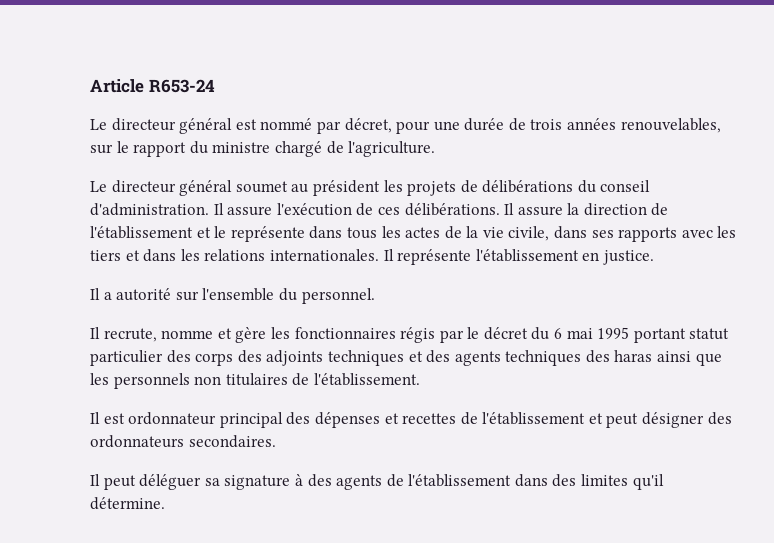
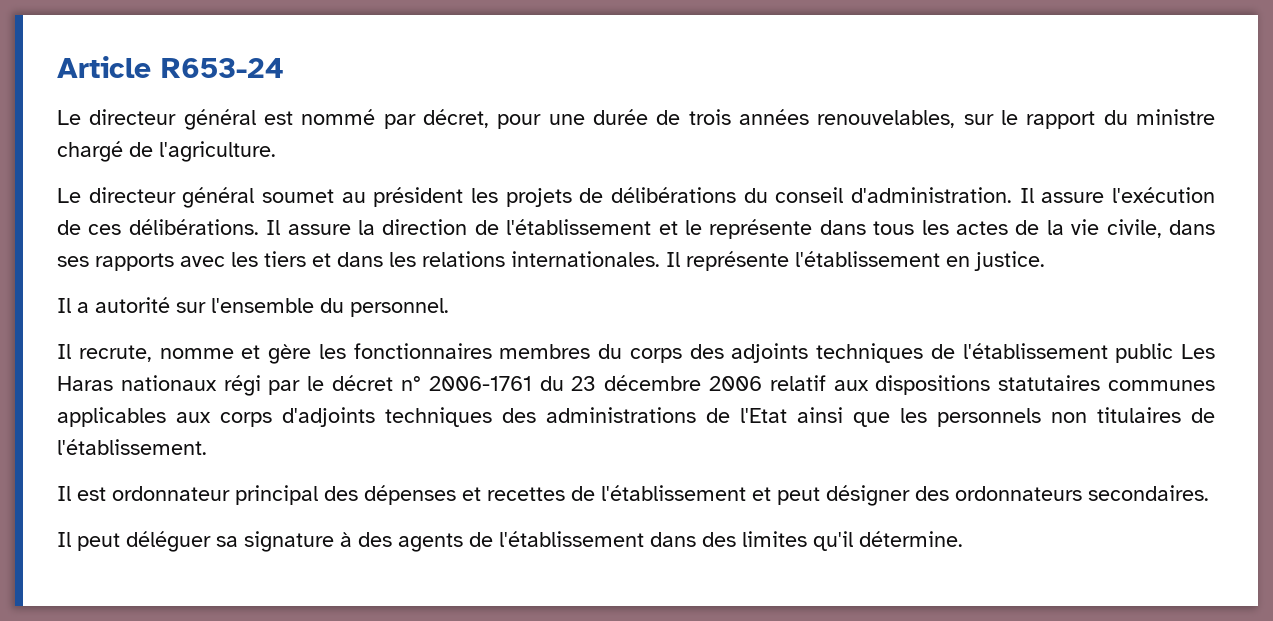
[400,327,730,343] [90,350,653,366] régis par le décret du 6 mai 1995 portant statut particulier des corps des adjoints techniques et des agents techniques des haras -> [499,343,1215,363] [57,375,1215,396] [57,407,787,427] membres du corps des adjoints techniques de l'établissement public Les Haras nationaux régi par le décret n° 2006-1761 du 23 décembre 2006 relatif aux dispositions statutaires communes applicables aux corps d'adjoints techniques des administrations de l'Etat

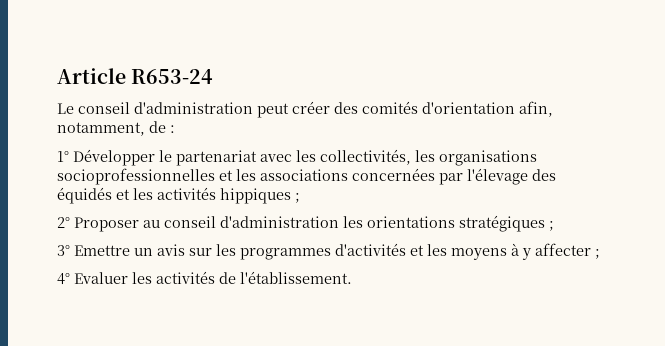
[89,109,1215,130] [57,141,276,162] [57,187,1215,208] [57,219,1215,239] [57,251,1045,271] [57,297,449,317] [57,343,1215,364] [57,375,1215,396] [57,407,1215,427] [57,439,207,455] [57,485,1209,506] [57,531,963,552] directeur général est nommé par décret, pour une durée de trois années renouvelables, sur le rapport du ministre chargé de l'agriculture. // Le directeur général soumet au président les projets de délibérations du conseil d'administration. Il assure l'exécution de ces délibérations. Il assure la direction de l'établissement et le représente dans tous les actes de la vie civile, dans ses rapports avec les tiers et dans les relations internationales. Il représente l'établissement en justice. // Il a autorité sur l'ensemble du personnel. // Il recrute, nomme et gère les fonctionnaires membres du corps des adjoints techniques de l'établissement public Les Haras nationaux régi par le décret n° 2006-1761 du 23 décembre 2006 relatif aux dispositions statutaires communes applicables aux corps d'adjoints techniques des administrations de l'Etat ainsi que les personnels non titulaires de l'établissement. // Il est ordonnateur principal des dépenses et recettes de l'établissement et peut désigner des ordonnateurs secondaires. // Il peut déléguer sa signature à des agents de l'établissement dans des limites qu'il détermine. -> [78,101,553,118] [57,121,175,136] [57,149,537,166] [57,168,556,185] [57,187,300,204] [57,215,554,232] [57,243,600,260] [57,271,352,285] conseil d'administration peut créer des comités d'orientation afin, notamment, de : // 1° Développer le partenariat avec les collectivités, les organisations socioprofessionnelles et les associations concernées par l'élevage des équidés et les activités hippiques ; // 2° Proposer au conseil d'administration les orientations stratégiques ; // 3° Emettre un avis sur les programmes d'activités et les moyens à y affecter ; // 4° Evaluer les activités de l'établissement.

